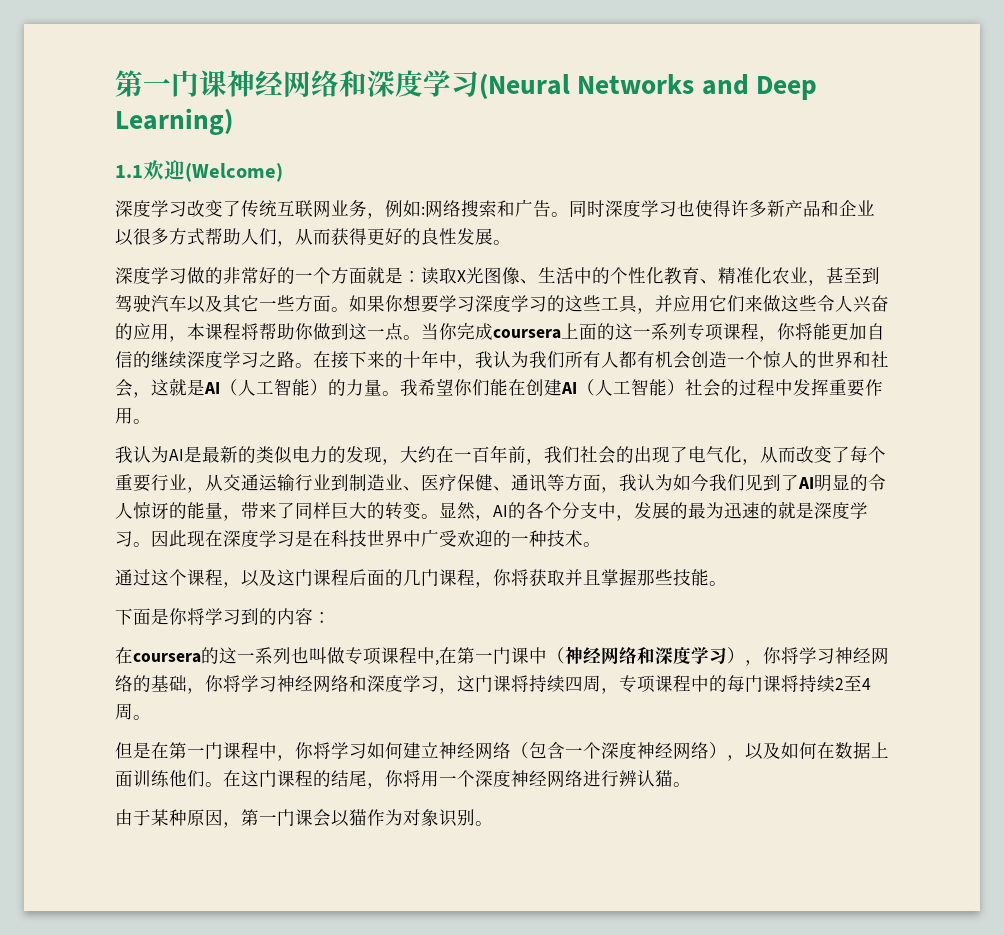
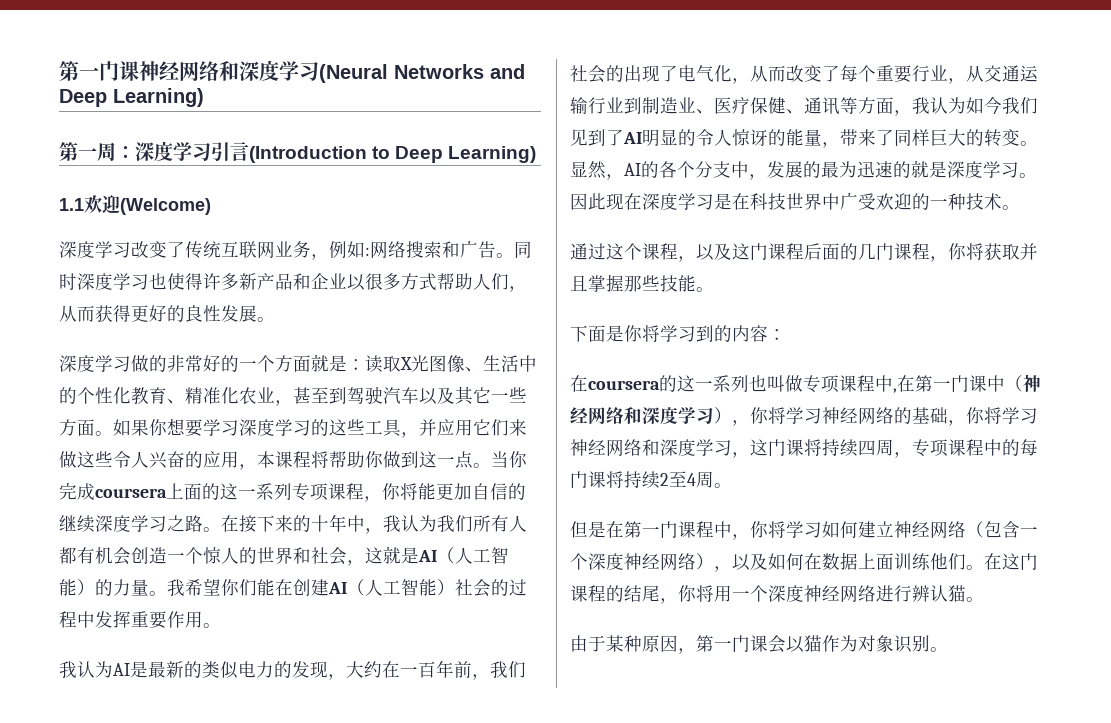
(233, 121) none -> [59,141,537,163] // 第一周：深度学习引言(Introduction to Deep Learning)

